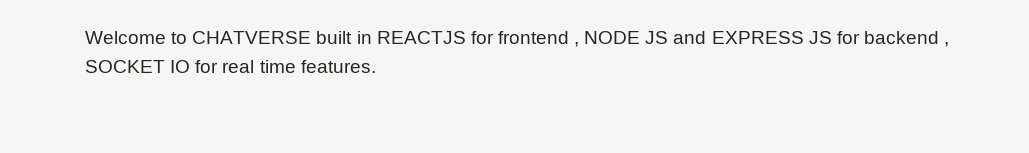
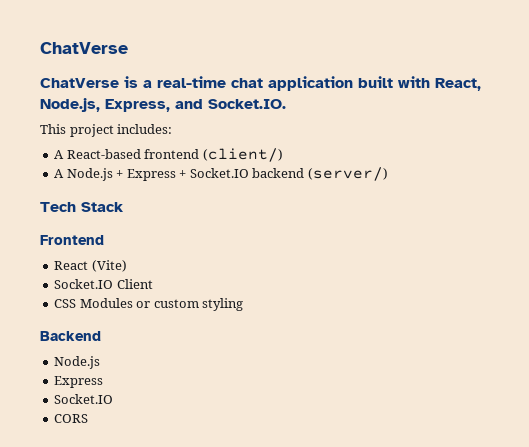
[85,31,950,47] [85,60,376,73] Welcome to CHATVERSE built in REACTJS for frontend , NODE JS and EXPRESS JS for backend , SOCKET IO for real time features. -> [40,42,128,54] [40,76,481,91] [40,98,286,112] [40,124,173,137] [54,148,283,162] [54,167,388,181] [40,202,124,212] [40,235,104,245] [54,260,127,272] [54,279,153,289] [54,298,244,311] [40,331,101,341] [54,356,101,369] [54,376,104,388] [54,394,114,404] [54,414,89,423] ChatVerse // ChatVerse is a real-time chat application built with React, Node.js, Express, and Socket.IO. // This project includes: // A React-based frontend (client/) // A Node.js + Express + Socket.IO backend (server/) // Tech Stack // Frontend // React (Vite) // Socket.IO Client // CSS Modules or custom styling // Backend // Node.js // Express // Socket.IO // CORS

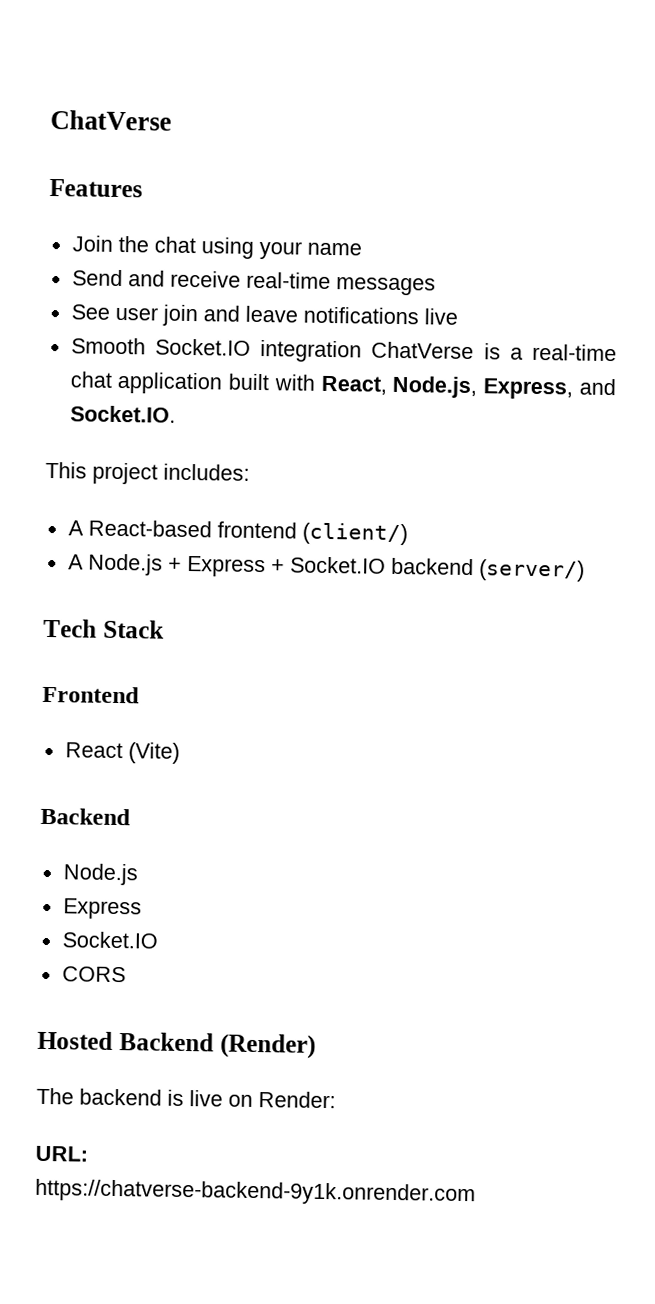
(128, 48) none -> [49,178,143,198] [71,235,362,260] [71,269,436,296] [70,304,458,327] [70,337,363,363] Features // Join the chat using your name // Send and receive real-time messages // See user join and leave notifications live // Smooth Socket.IO integration
[54,279,153,289] [54,298,244,311] // Socket.IO Client // CSS Modules or custom styling -> (180, 753) none
(89, 418) none -> [37,1030,316,1059] [36,1087,336,1109] [35,1145,88,1162] [35,1178,476,1207] // Hosted Backend (Render) // The backend is live on Render: // URL: // https://chatverse-backend-9y1k.onrender.com

